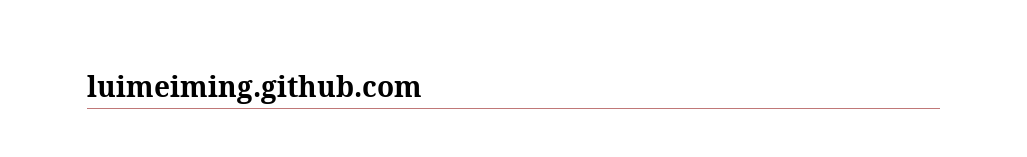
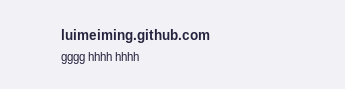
(422, 89) none -> [61,52,140,64] // gggg hhhh hhhh

